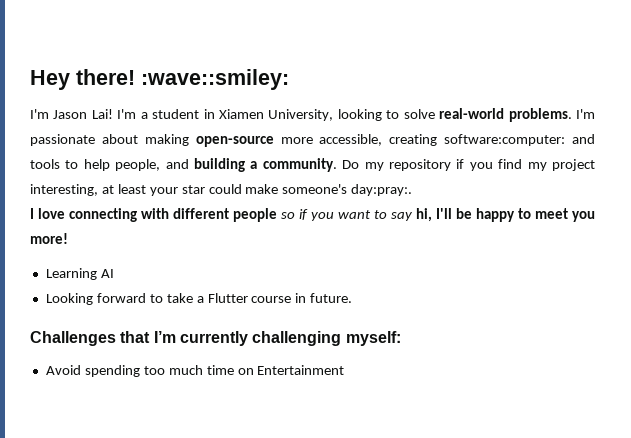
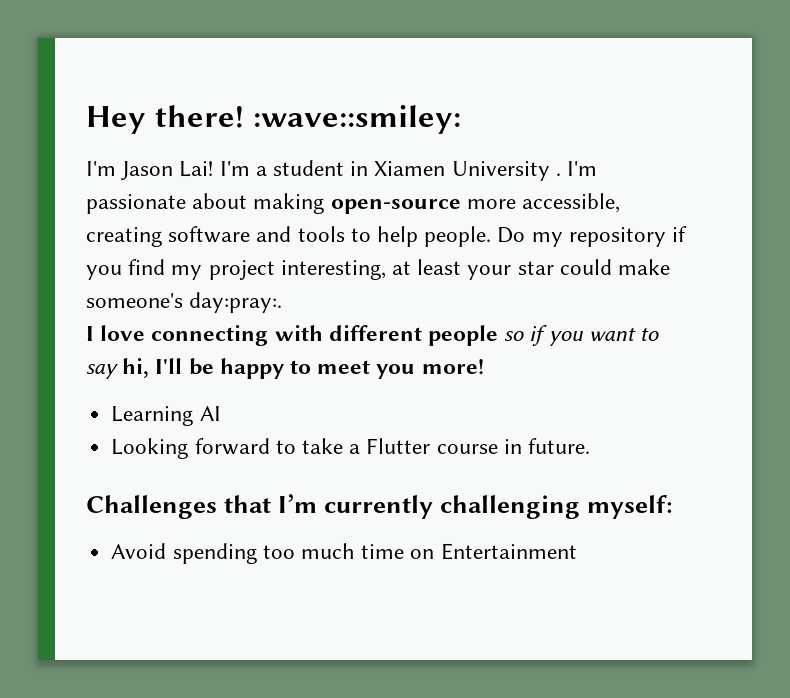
[268,108,572,122] University, looking to solve real-world problems. -> [451,161,561,181] University .
[444,134,566,146] software:computer: -> [168,226,251,243] software
[115,158,337,172] people, and building a community. -> [424,226,492,247] people.

